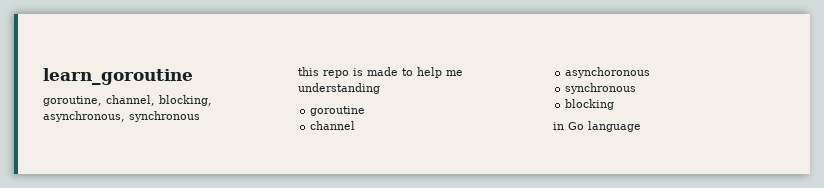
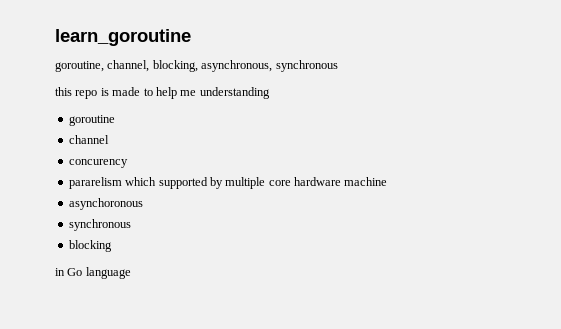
(356, 125) none -> [68,159,128,168] [68,177,388,189] // concurency // pararelism which supported by multiple core hardware machine

